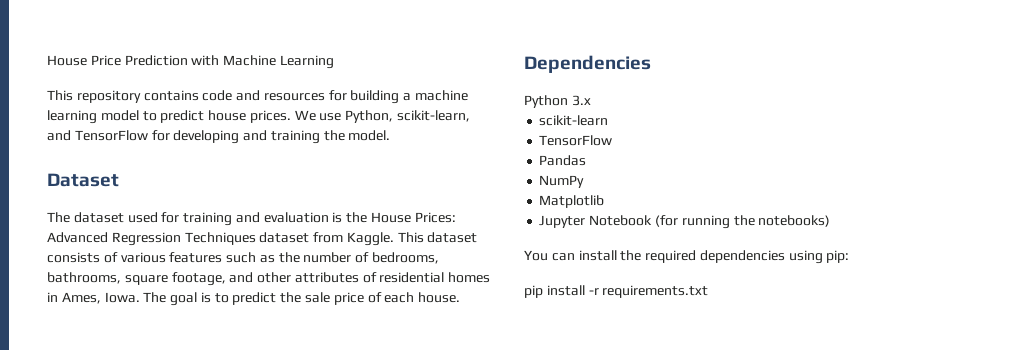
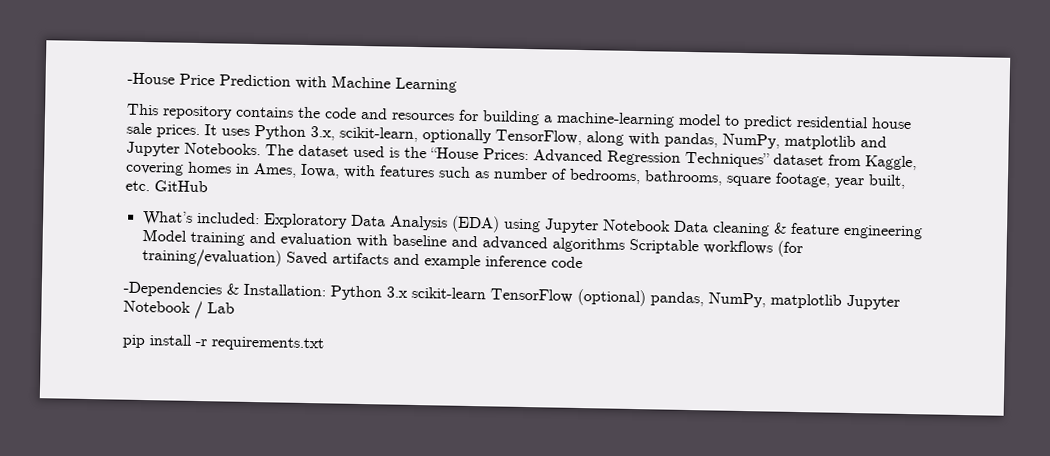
[47,55,87,66] House -> [127,72,175,85] -House
(199, 95) none -> [297,106,321,119] the
[415,90,469,101] [47,110,97,124] machine learning -> [556,111,675,128] machine-learning
[208,110,471,123] [47,130,391,144] [47,173,119,187] [47,212,329,226] house prices. We use Python, scikit-learn, and TensorFlow for developing and training the model. // Dataset // The dataset used for training and evaluation -> [796,115,912,130] [126,122,887,151] [126,141,385,158] residential house sale prices. It uses Python 3.x, scikit-learn, optionally TensorFlow, along with pandas, NumPy, matplotlib and Jupyter Notebooks. The dataset used
[371,212,412,223] House -> [430,147,479,160] “House
[184,232,256,245] Techniques -> [685,151,770,168] Techniques”
[346,232,478,246] [47,252,166,263] Kaggle. This dataset consists of various -> [865,155,917,171] [125,161,376,179] Kaggle, covering homes in Ames, Iowa, with
[278,252,300,263] the -> (490, 175) none
[229,272,491,283] [47,292,461,306] [524,55,651,73] and other attributes of residential homes in Ames, Iowa. The goal is to predict the sale price of each house. // Dependencies // -> [834,174,906,189] [125,180,208,193] [141,210,923,240] [141,228,803,258] [141,247,583,270] [123,281,326,298] year built, etc. GitHub // What’s included: Exploratory Data Analysis (EDA) using Jupyter Notebook Data cleaning & feature engineering Model training and evaluation with baseline and advanced algorithms Scriptable workflows (for training/evaluation) Saved artifacts and example inference code // -Dependencies & Installation:
(591, 100) // -> (408, 292) none
[539,135,613,146] [539,155,587,166] [539,175,585,188] [539,195,605,208] [539,215,831,229] [524,250,850,264] // TensorFlow // Pandas // NumPy // Matplotlib // Jupyter Notebook (for running the notebooks) // You can install the required dependencies using pip: -> [490,288,900,310] [123,300,235,320] TensorFlow (optional) pandas, NumPy, matplotlib Jupyter Notebook / Lab

